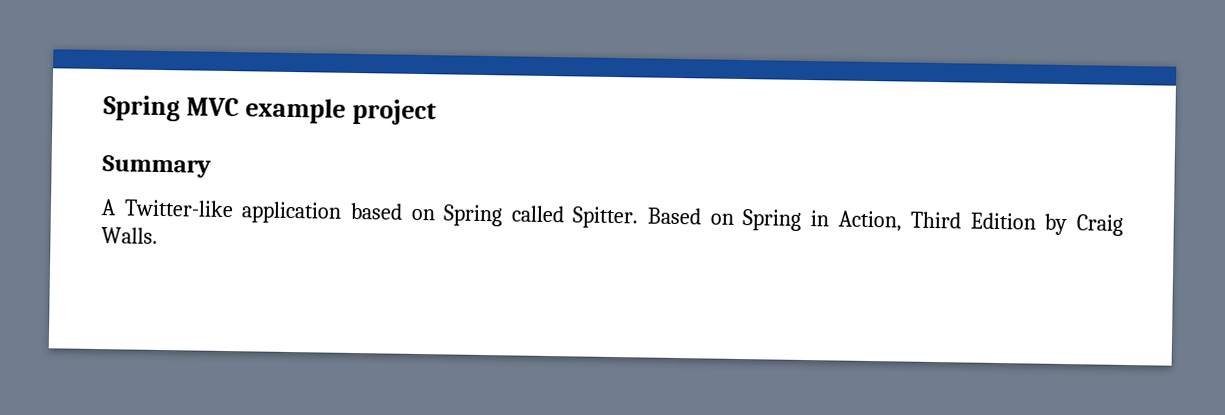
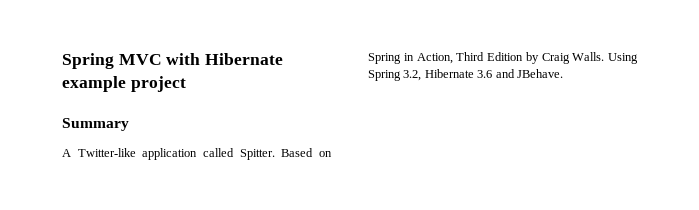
(239, 107) none -> [166,53,284,65] with Hibernate
[349,202,504,227] based on Spring -> (198, 154) none
(158, 235) none -> [608,53,638,64] [368,69,563,81] Using Spring 3.2, Hibernate 3.6 and JBehave.

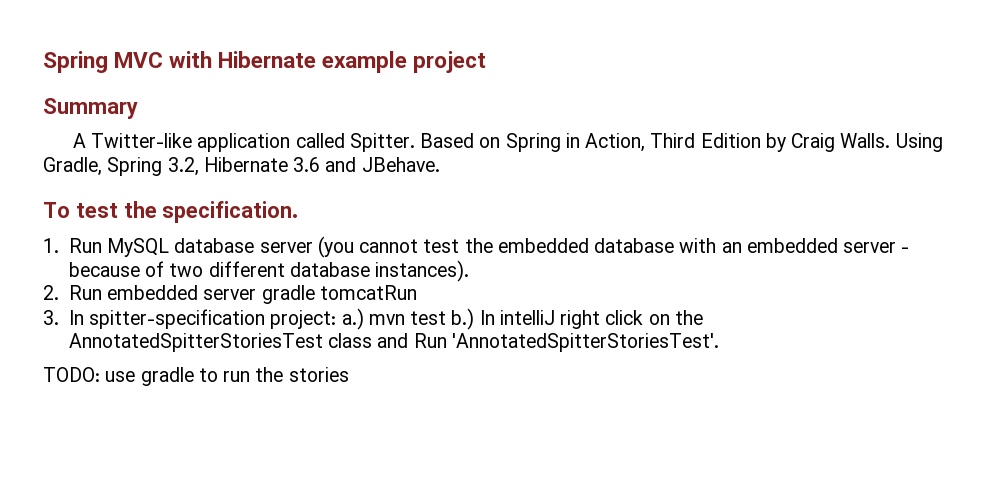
(638, 58) none -> [43,157,102,176] Gradle,
(563, 73) none -> [43,201,299,223] [43,236,910,258] [68,260,470,282] [43,285,417,304] [43,308,703,330] [68,333,719,352] [43,367,349,386] // To test the specification. // 1. Run MySQL database server (you cannot test the embedded database with an embedded server - because of two different database instances). // 2. Run embedded server gradle tomcatRun // 3. In spitter-specification project: a.) mvn test b.) In intelliJ right click on the AnnotatedSpitterStoriesTest class and Run 'AnnotatedSpitterStoriesTest'. // TODO: use gradle to run the stories

